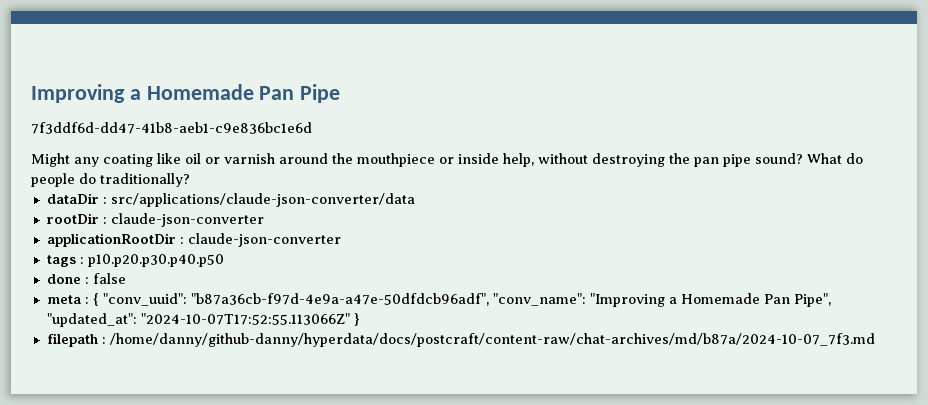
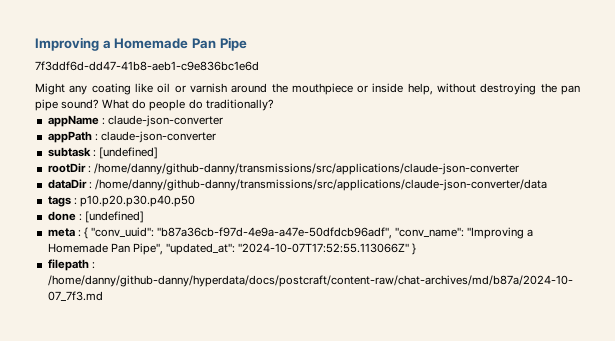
[46,193,415,207] [46,213,264,227] [46,233,341,247] dataDir : src/applications/claude-json-converter/data // rootDir : claude-json-converter // applicationRootDir : claude-json-converter -> [47,115,223,127] [47,131,216,143] [47,147,158,159] [47,163,519,175] [47,179,547,191] appName : claude-json-converter // appPath : claude-json-converter // subtask : [undefined] // rootDir : /home/danny/github-danny/transmissions/src/applications/claude-json-converter // dataDir : /home/danny/github-danny/transmissions/src/applications/claude-json-converter/data
[92,273,126,284] false -> [84,211,144,223] [undefined]

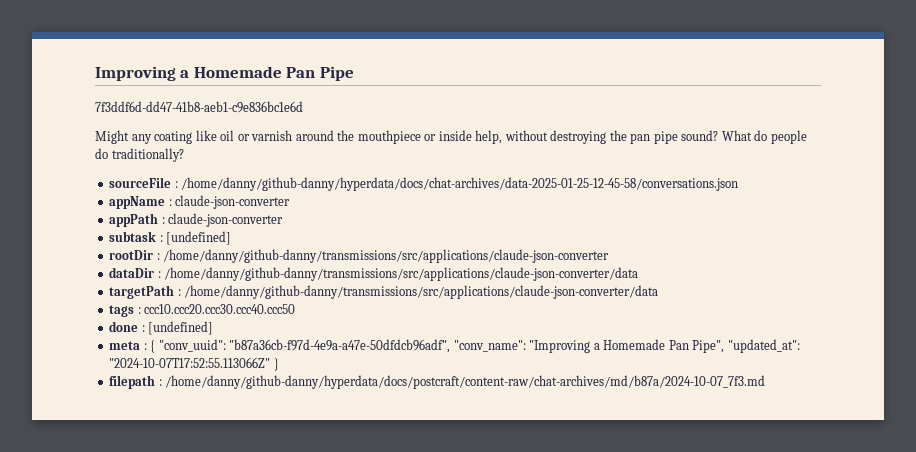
(274, 105) none -> [109,177,739,191] // sourceFile : /home/danny/github-danny/hyperdata/docs/chat-archives/data-2025-01-25-12-45-58/conversations.json
(547, 185) none -> [109,285,659,299] // targetPath : /home/danny/github-danny/transmissions/src/applications/claude-json-converter/data
[79,195,195,207] p10.p20.p30.p40.p50 -> [144,304,296,314] ccc10.ccc20.ccc30.ccc40.ccc50

